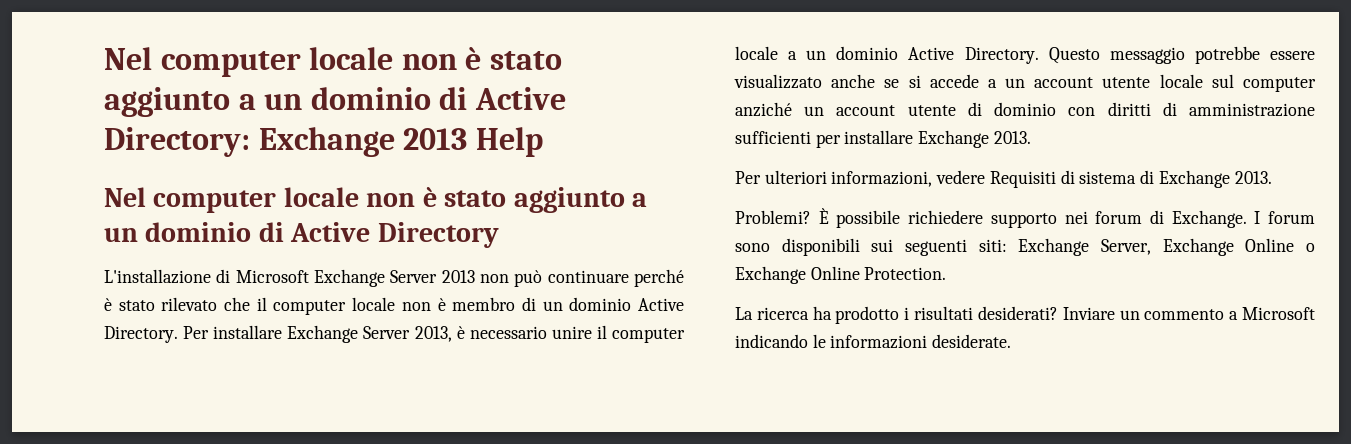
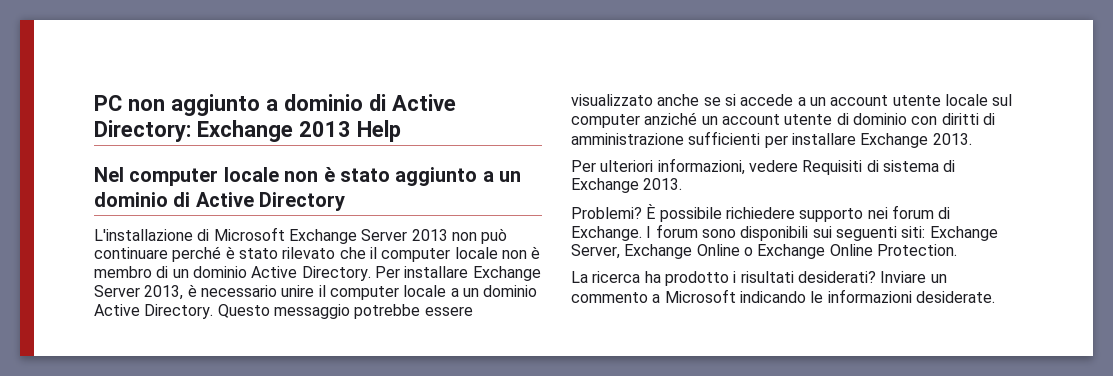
[104,47,562,77] [104,87,303,117] Nel computer locale non è stato aggiunto a un -> [94,94,278,116] PC non aggiunto a

